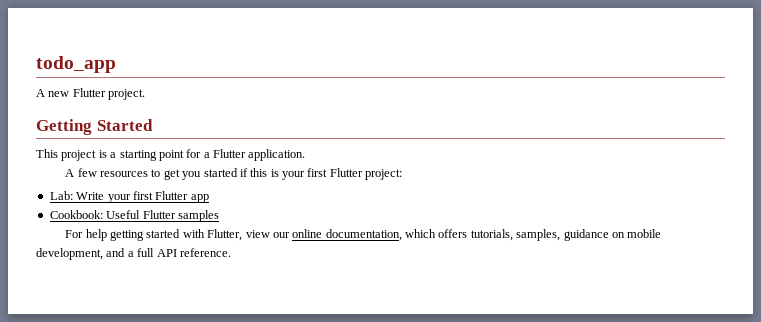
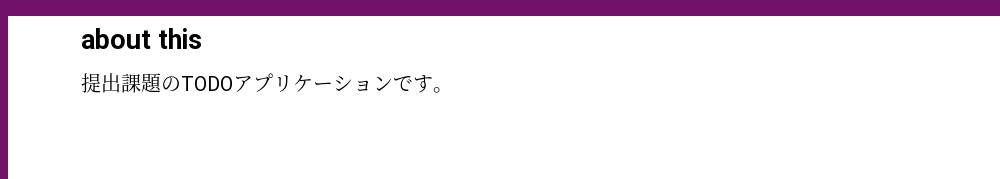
[36,56,116,73] [36,88,146,100] [36,119,153,135] [36,149,306,161] [65,168,403,180] [49,191,209,203] [49,210,219,222] [65,229,662,241] [36,248,231,260] todo_app // A new Flutter project. // Getting Started // This project is a starting point for a Flutter application. // A few resources to get you started if this is your first Flutter project: // Lab: Write your first Flutter app // Cookbook: Useful Flutter samples // For help getting started with Flutter, view our online documentation, which offers tutorials, samples, guidance on mobile development, and a full API reference. -> [81,28,203,49] [81,73,453,93] about this // 提出課題のTODOアプリケーションです。

